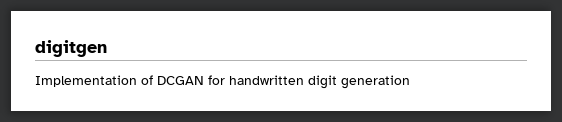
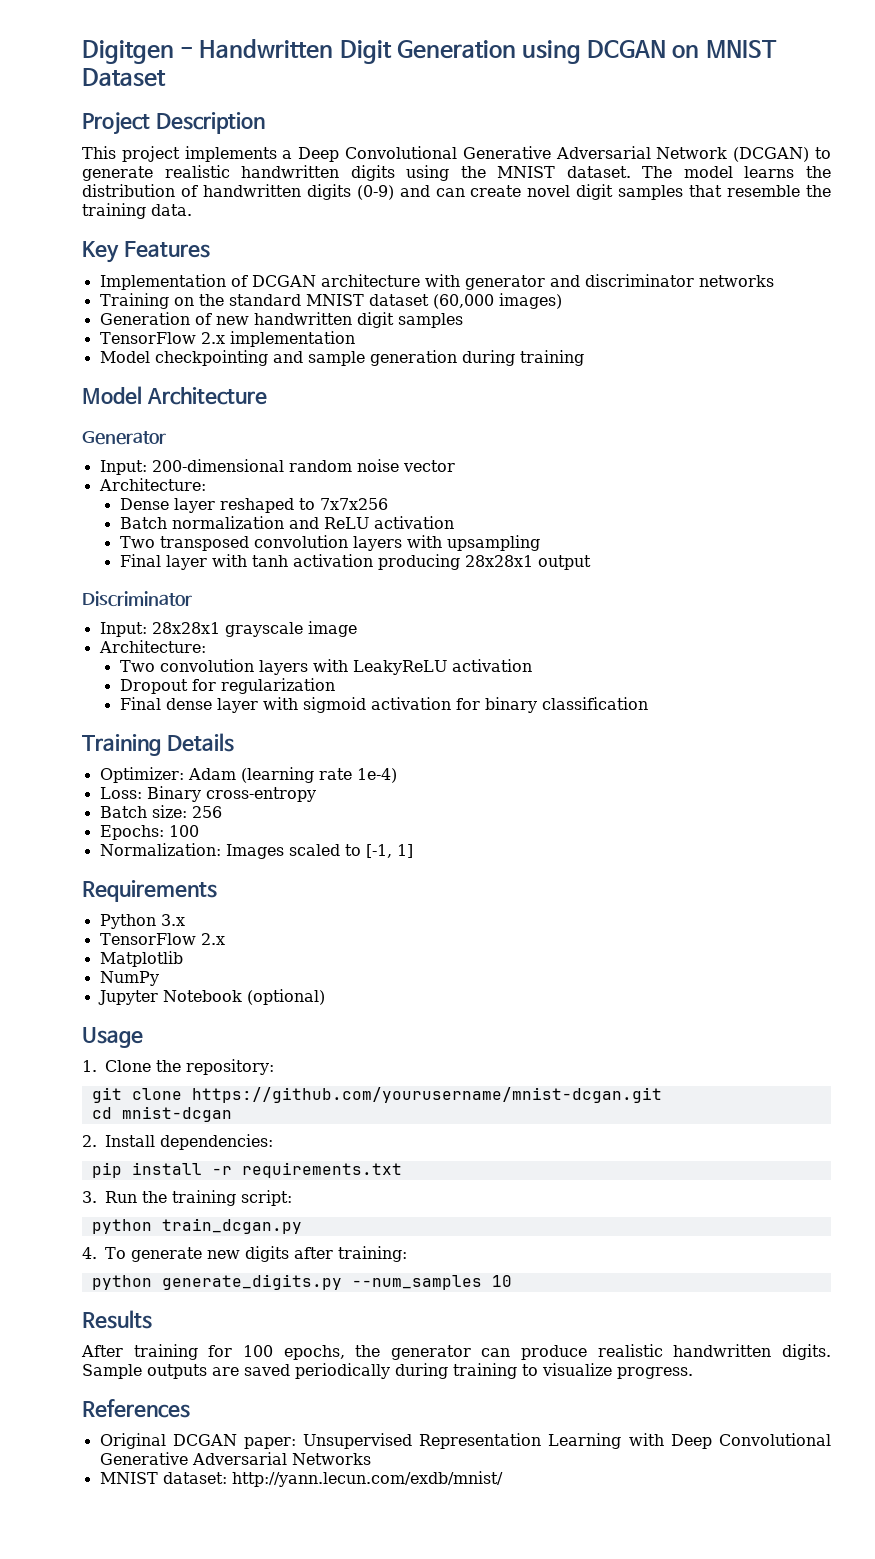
[35,40,107,57] [35,75,410,89] digitgen // Implementation of DCGAN for handwritten digit generation -> [82,39,777,64] [82,68,166,87] [82,112,265,135] [82,146,831,162] [82,165,831,181] [82,184,831,200] [82,203,192,219] [82,241,210,263] [99,274,774,290] [99,293,562,309] [99,312,463,328] [99,331,355,347] [99,350,584,366] [82,386,267,405] [82,431,166,445] [99,459,455,475] [98,478,206,491] [119,498,388,513] [119,516,454,529] [119,535,540,551] [119,554,591,570] [82,591,192,607] [99,621,357,637] [98,640,206,653] [119,659,532,675] [119,678,335,694] [119,697,648,713] [82,733,234,756] [99,767,397,783] [99,786,316,802] [99,805,222,818] [99,825,199,840] [99,843,413,859] [82,880,217,902] [99,914,185,929] [99,933,225,945] [99,951,183,967] [99,971,159,986] [97,989,325,1005] [82,1027,143,1048] [82,1059,274,1075] [91,1087,662,1103] [91,1106,232,1122] [82,1134,273,1150] [91,1162,402,1178] [82,1190,292,1206] [91,1218,302,1234] [82,1246,407,1262] [91,1274,512,1290] [82,1310,152,1329] [81,1344,831,1360] [82,1363,693,1379] [82,1399,190,1418] [99,1433,831,1449] [99,1452,371,1465] [99,1471,503,1487] Digitgen - Handwritten Digit Generation using DCGAN on MNIST Dataset // Project Description // This project implements a Deep Convolutional Generative Adversarial Network (DCGAN) to generate realistic handwritten digits using the MNIST dataset. The model learns the distribution of handwritten digits (0-9) and can create novel digit samples that resemble the training data. // Key Features // Implementation of DCGAN architecture with generator and discriminator networks // Training on the standard MNIST dataset (60,000 images) // Generation of new handwritten digit samples // TensorFlow 2.x implementation // Model checkpointing and sample generation during training // Model Architecture // Generator // Input: 200-dimensional random noise vector // Architecture: // Dense layer reshaped to 7x7x256 // Batch normalization and ReLU activation // Two transposed convolution layers with upsampling // Final layer with tanh activation producing 28x28x1 output // Discriminator // Input: 28x28x1 grayscale image // Architecture: // Two convolution layers with LeakyReLU activation // Dropout for regularization // Final dense layer with sigmoid activation for binary classification // Training Details // Optimizer: Adam (learning rate 1e-4) // Loss: Binary cross-entropy // Batch size: 256 // Epochs: 100 // Normalization: Images scaled to [-1, 1] // Requirements // Python 3.x // TensorFlow 2.x // Matplotlib // NumPy // Jupyter Notebook (optional) // Usage // 1. Clone the repository: // git clone https://github.com/yourusername/mnist-dcgan.git // cd mnist-dcgan // 2. Install dependencies: // pip install -r requirements.txt // 3. Run the training script: // python train_dcgan.py // 4. To generate new digits after training: // python generate_digits.py --num_samples 10 // Results // After training for 100 epochs, the generator can produce realistic handwritten digits. Sample outputs are saved periodically during training to visualize progress. // References // Original DCGAN paper: Unsupervised Representation Learning with Deep Convolutional Generative Adversarial Networks // MNIST dataset: http://yann.lecun.com/exdb/mnist/

